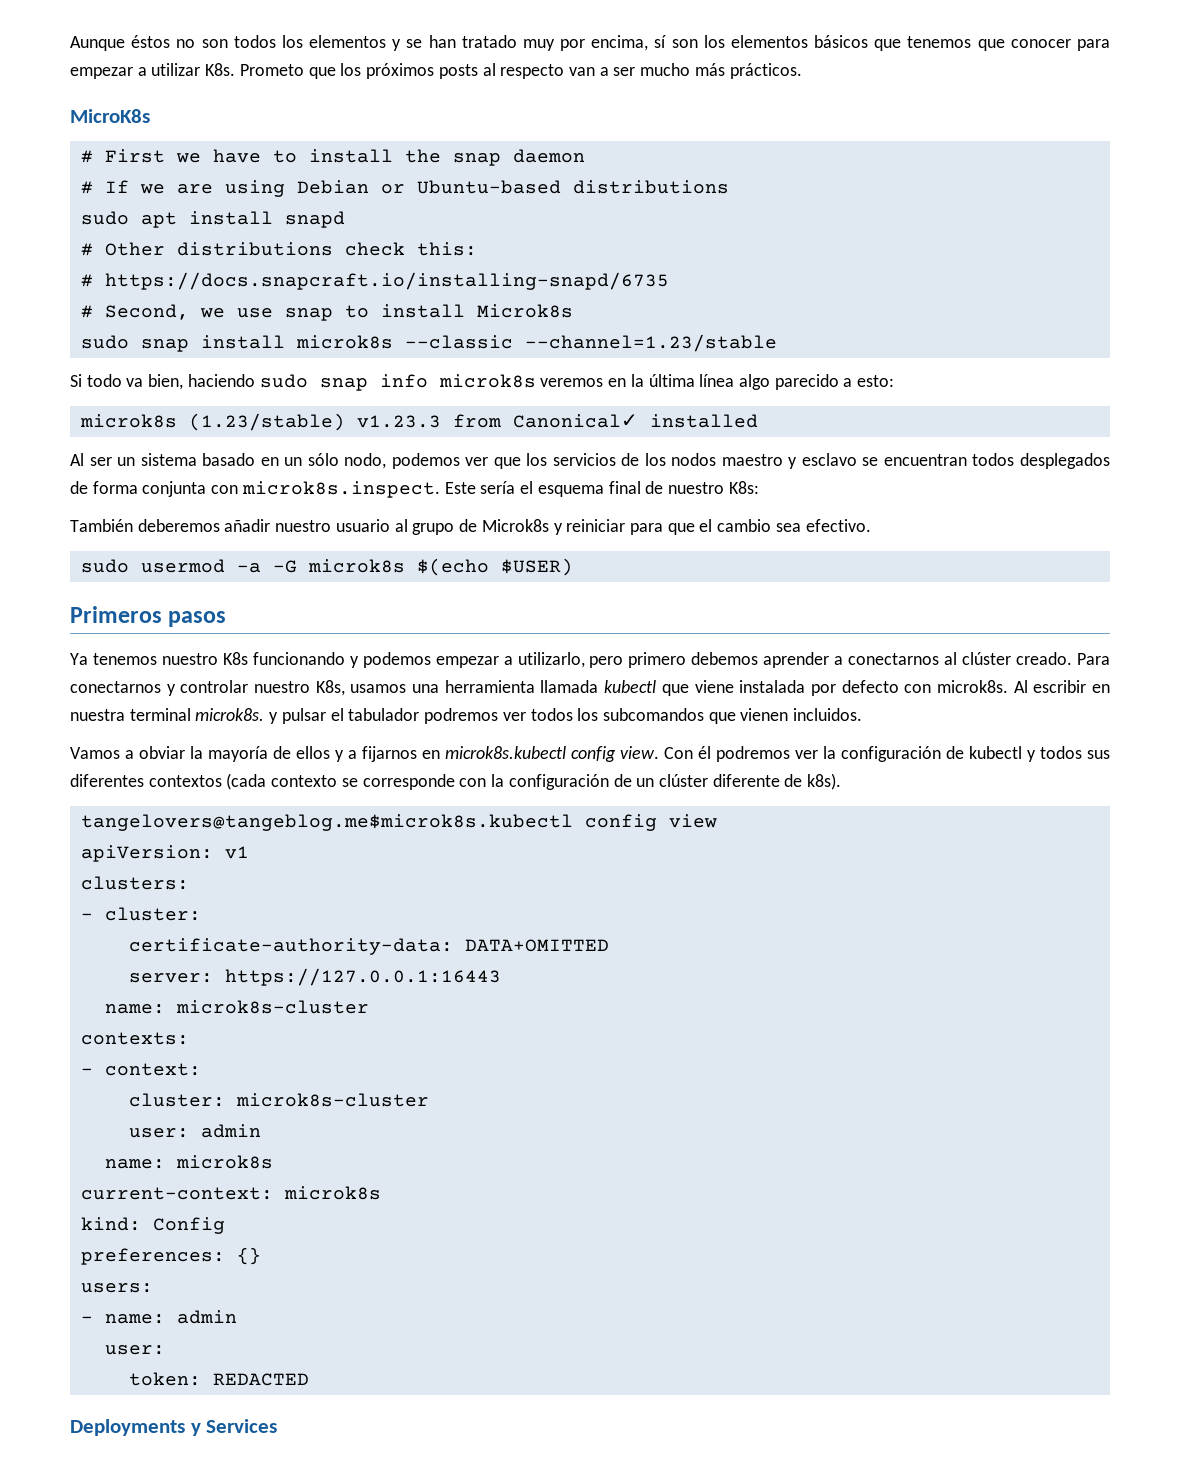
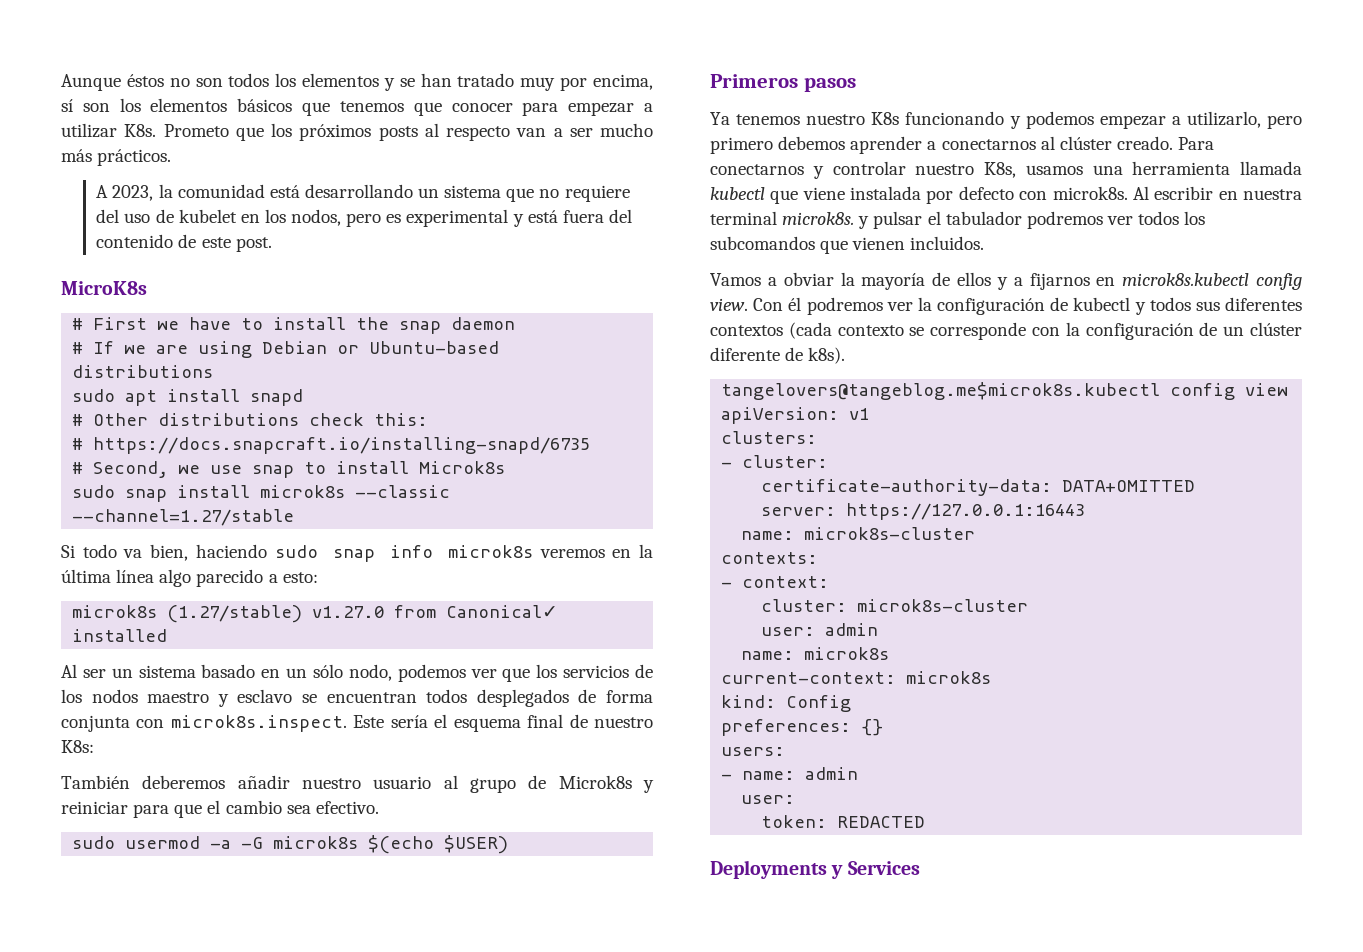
(802, 71) none -> [96,184,630,202] [96,209,632,227] [96,234,272,252] // A 2023, la comunidad está desarrollando un sistema que no requiere del uso de kubelet en los nodos, pero es experimental y está fuera del contenido de este post.
[524,334,777,352] --channel=1.23/stable -> [72,509,295,526] --channel=1.27/stable
[188,413,441,431] (1.23/stable) v1.23.3 -> [167,605,385,623] (1.27/stable) v1.27.0

